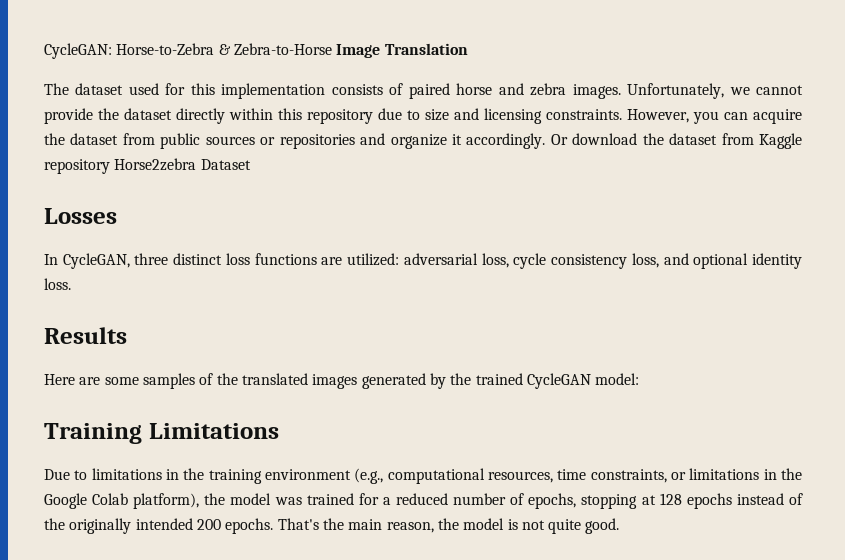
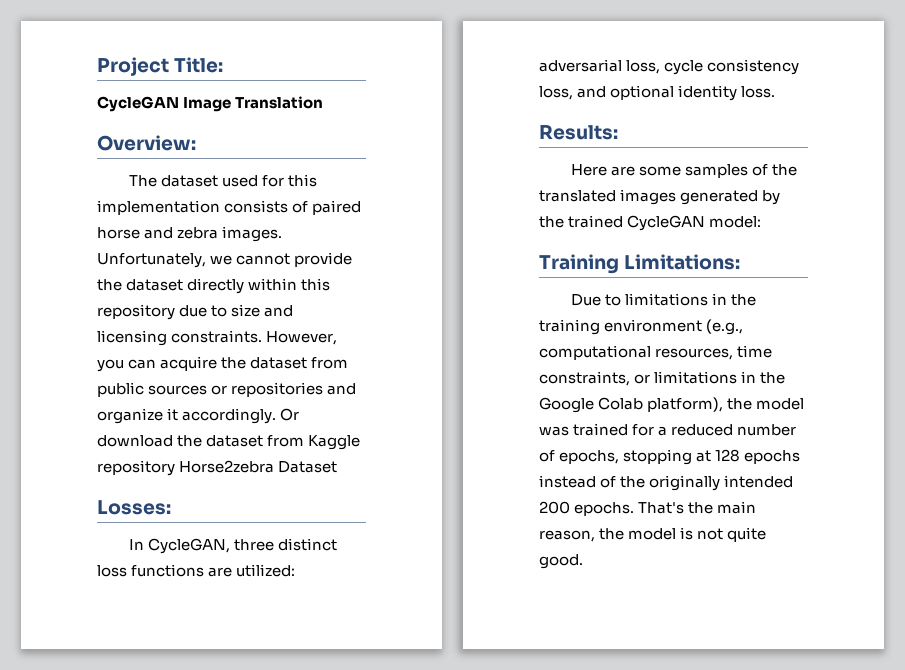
[44,43,332,59] CycleGAN: Horse-to-Zebra & Zebra-to-Horse -> [97,57,224,76] [97,96,179,112] Project Title: // CycleGAN
(468, 49) none -> [97,135,196,151] // Overview:
[44,208,117,224] Losses -> [97,500,171,515] Losses:
[44,327,127,344] Results -> [539,125,618,140] Results:
[148,423,279,439] Limitations -> [624,254,741,270] Limitations:

